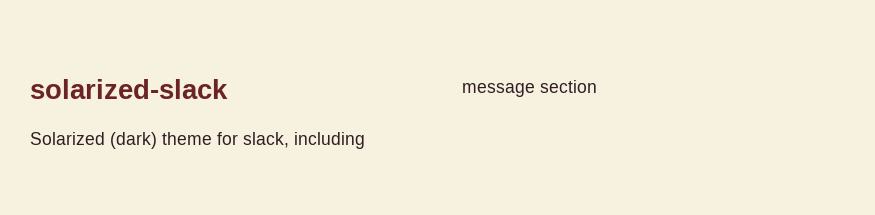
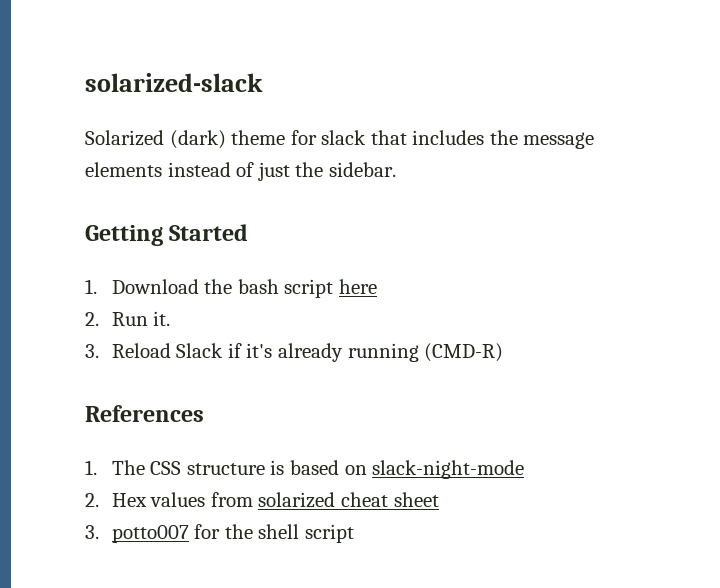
[243,132,365,149] [462,80,597,97] slack, including message section -> [321,130,595,149] [85,162,396,181] [85,224,249,246] [85,279,377,298] [85,311,171,326] [85,343,504,362] [85,405,204,422] [85,460,525,479] [85,492,439,508] [85,524,354,543] slack that includes the message elements instead of just the sidebar. // Getting Started // 1. Download the bash script here // 2. Run it. // 3. Reload Slack if it's already running (CMD-R) // References // 1. The CSS structure is based on slack-night-mode // 2. Hex values from solarized cheat sheet // 3. potto007 for the shell script

